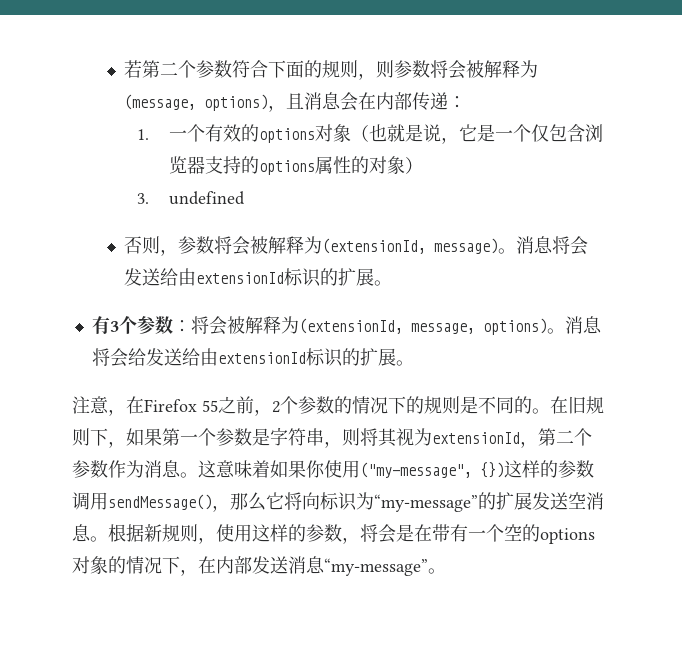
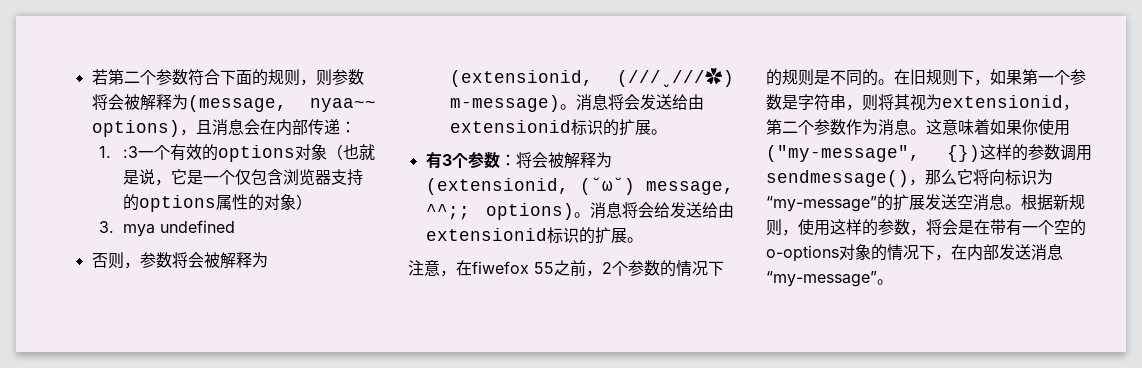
(197, 102) none -> [310,98,377,112] nyaa~~
(149, 134) none -> [122,146,138,158] :3
(149, 198) none -> [122,224,155,237] mya
[322,238,499,254] (extensionId, message) -> [449,68,734,87] [449,95,560,112] (extensionid, (///ˬ///✿) m-message)
[196,272,285,284] extensionId -> [449,120,571,133] extensionid
[298,318,475,334] (extensionId, message, -> [425,177,734,195] [425,204,470,220] (extensionid, (˘ω˘) message, ^^;;
[217,352,306,364] extensionId -> [425,228,547,241] extensionid
[144,399,197,412] Firefox -> [472,261,529,274] fiwefox
[432,432,520,444] extensionId -> [942,95,1063,108] extensionid
[108,494,212,510] sendMessage() -> [766,170,909,187] sendmessage()
[540,528,595,544] options -> [766,245,839,262] o-options

